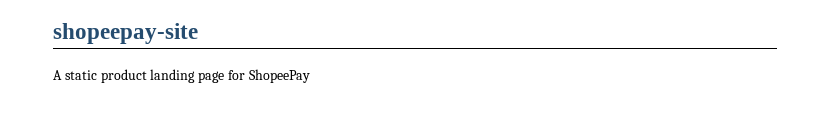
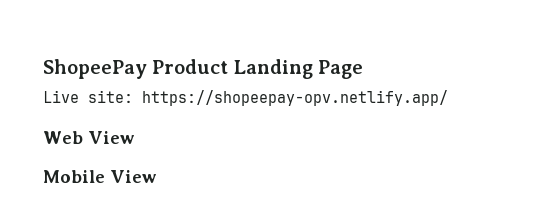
[53,23,198,44] [53,69,310,83] shopeepay-site // A static product landing page for ShopeePay -> [43,59,364,79] [43,90,448,106] [43,131,135,144] [43,170,157,183] ShopeePay Product Landing Page // Live site: https://shopeepay-opv.netlify.app/ // Web View // Mobile View

